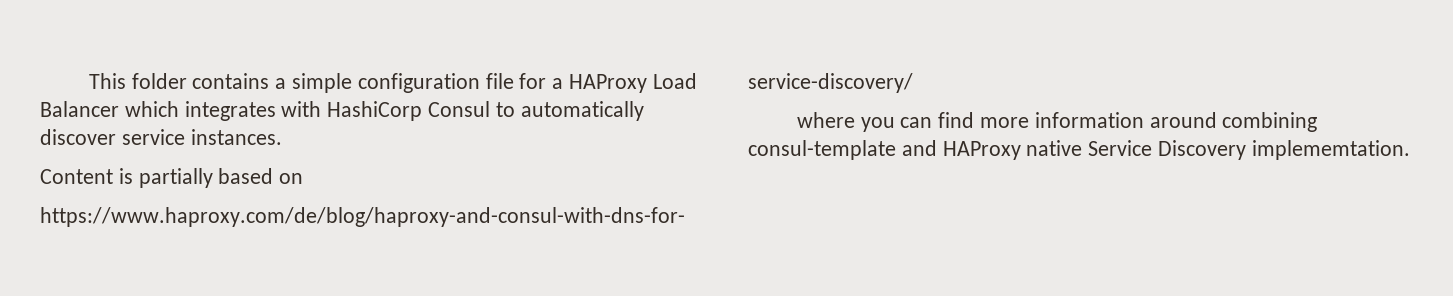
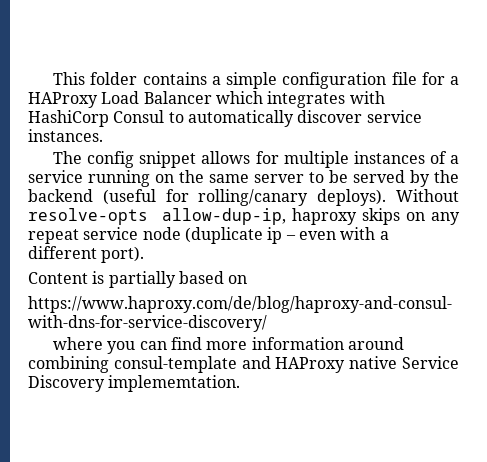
(282, 137) none -> [53,151,459,168] [28,170,459,187] [28,189,460,206] [28,208,460,225] [28,227,389,244] [28,246,145,263] // The config snippet allows for multiple instances of a service running on the same server to be served by the backend (useful for rolling/canary deploys). Without resolve-opts allow-dup-ip, haproxy skips on any repeat service node (duplicate ip – even with a different port).

